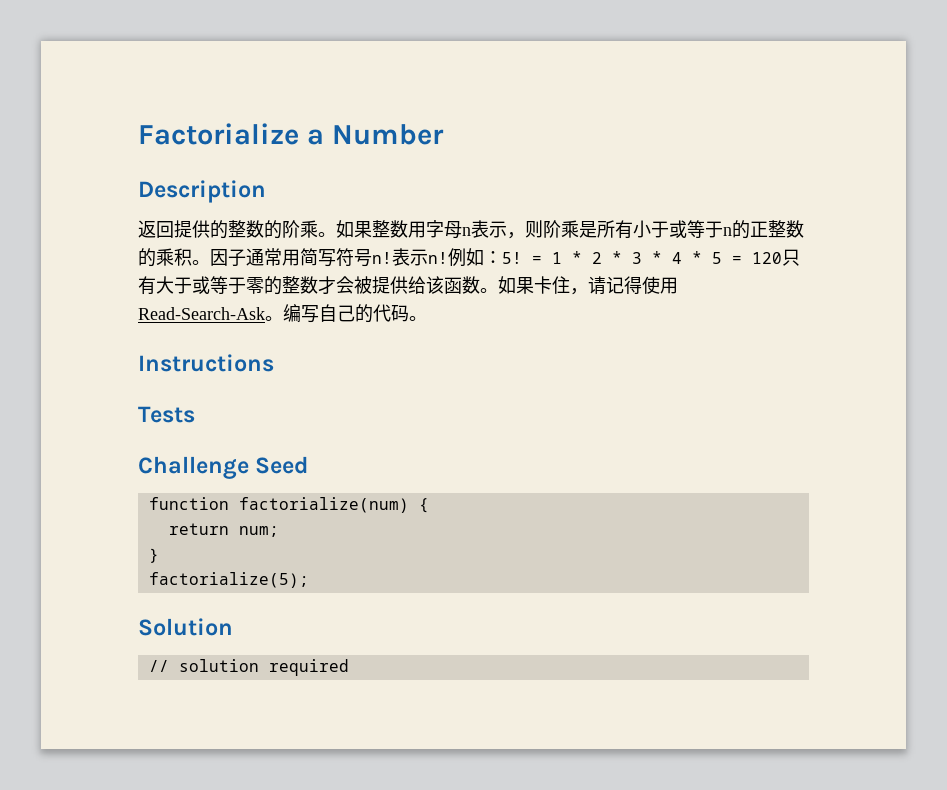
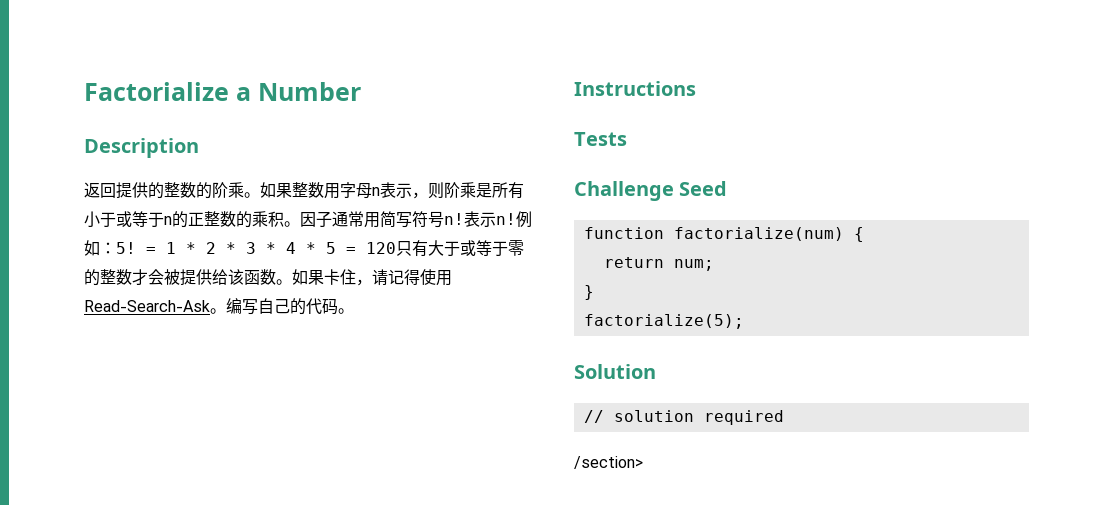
(349, 667) none -> [574,456,643,469] // /section>

